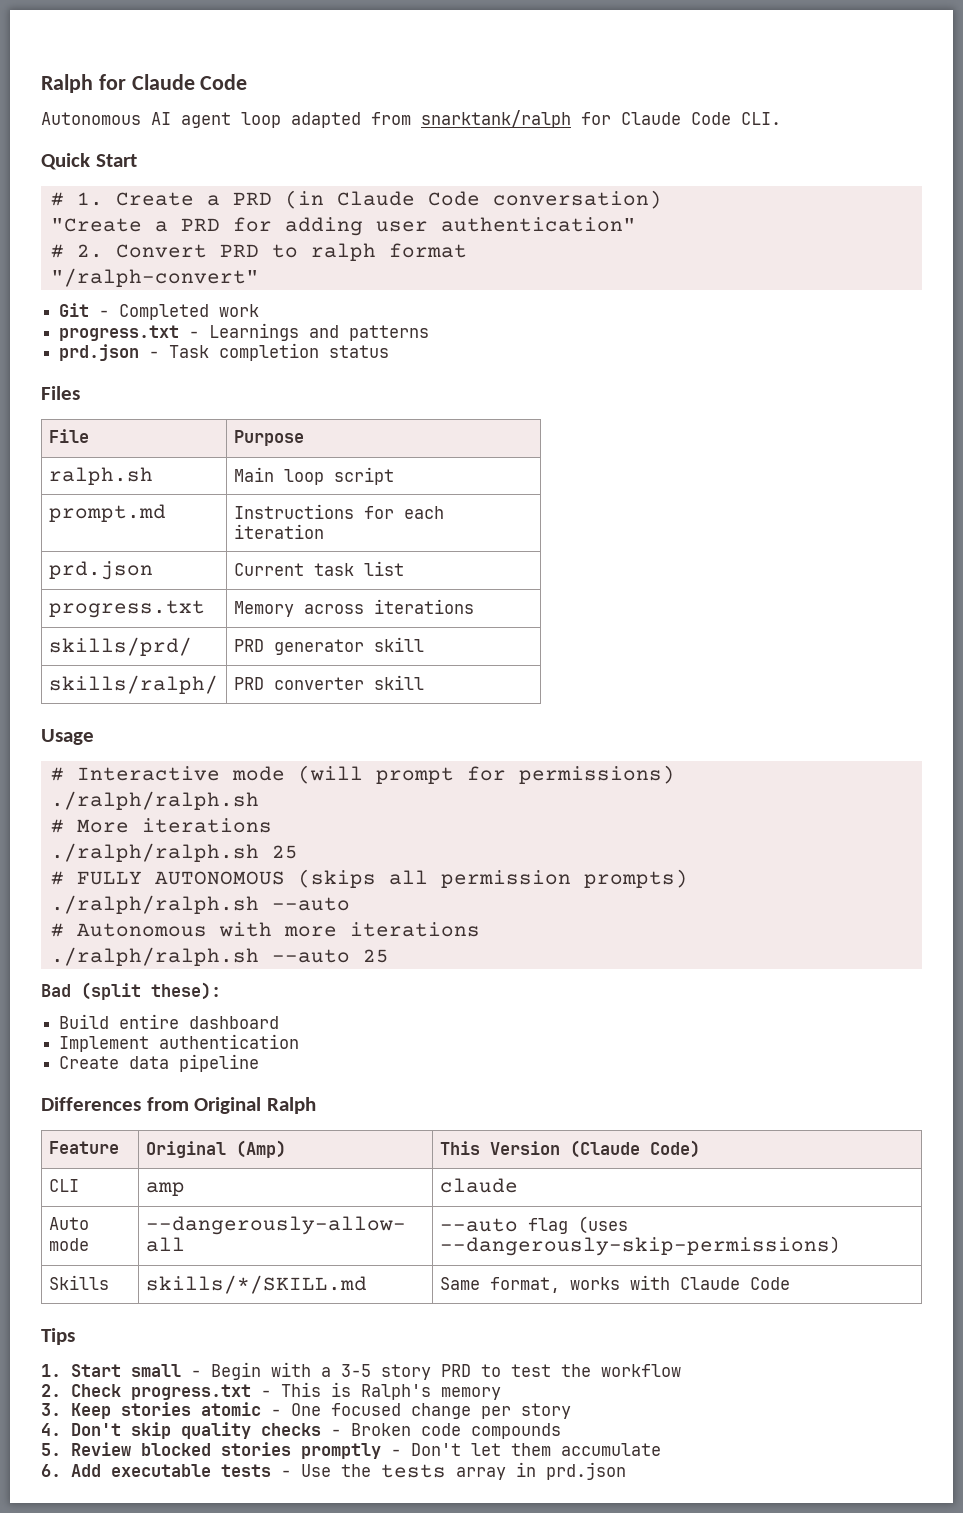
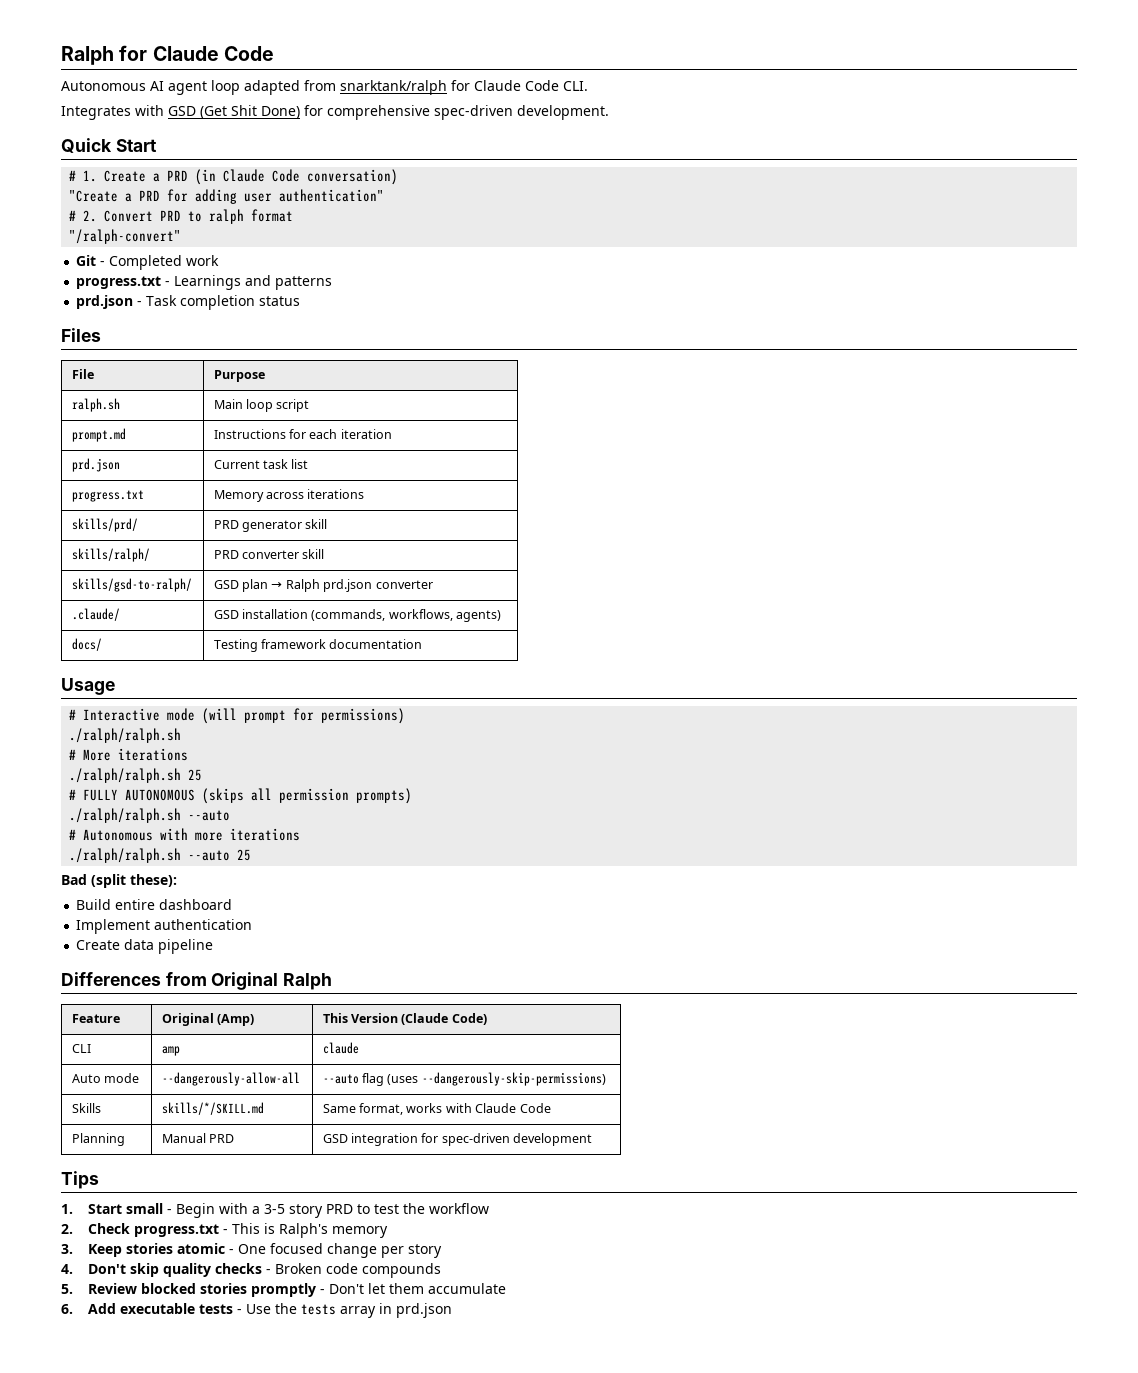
(781, 118) none -> [61,105,609,120] // Integrates with GSD (Get Shit Done) for comprehensive spec-driven development.
(424, 682) none -> [71,578,192,592] [213,579,433,592] [71,608,120,621] [213,609,502,622] [71,638,102,651] [213,639,423,652] // skills/gsd-to-ralph/ | GSD plan → Ralph prd.json converter // .claude/ | GSD installation (commands, workflows, agents) // docs/ | Testing framework documentation
(790, 1283) none -> [71,1133,125,1146] [161,1133,235,1143] [322,1133,593,1146] // Planning | Manual PRD | GSD integration for spec-driven development

